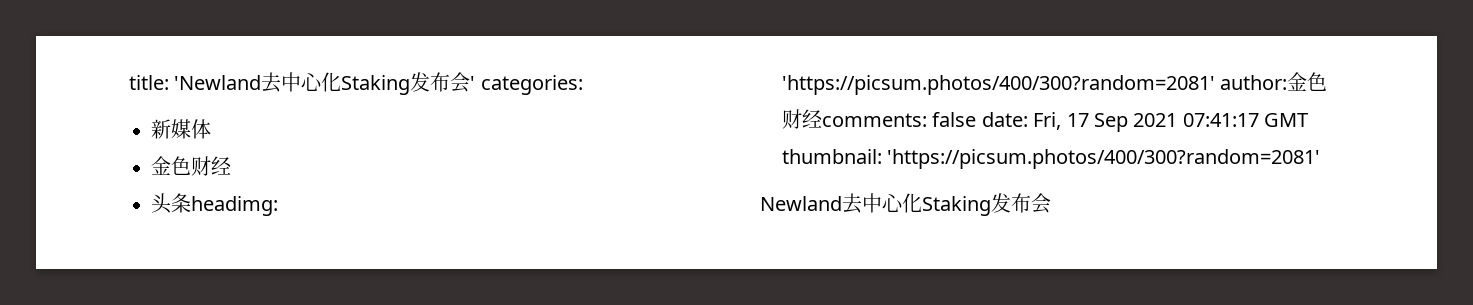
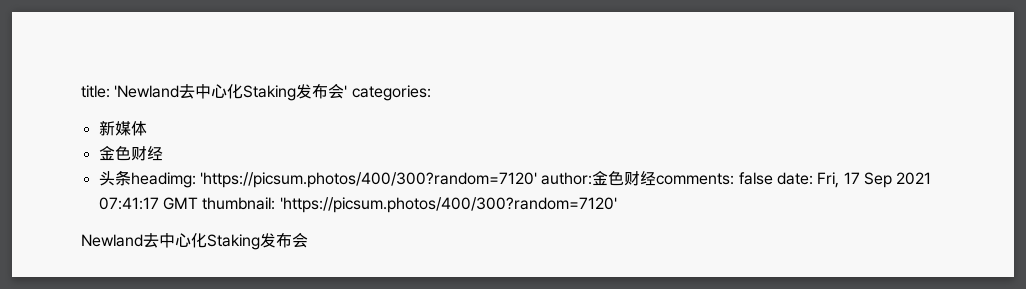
[782,75,1215,95] 'https://picsum.photos/400/300?random=2081' -> [199,172,537,188] 'https://picsum.photos/400/300?random=7120'
[887,149,1321,169] 'https://picsum.photos/400/300?random=2081' -> [279,197,617,213] 'https://picsum.photos/400/300?random=7120'

